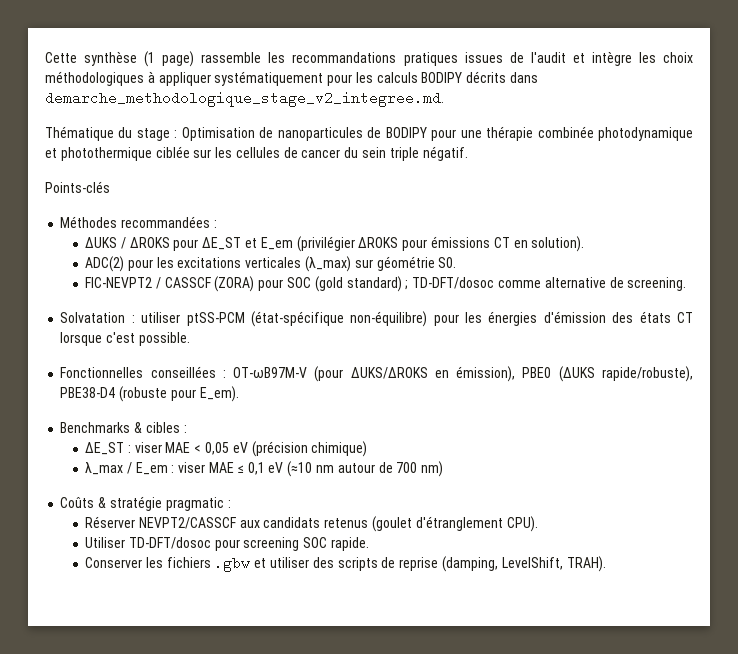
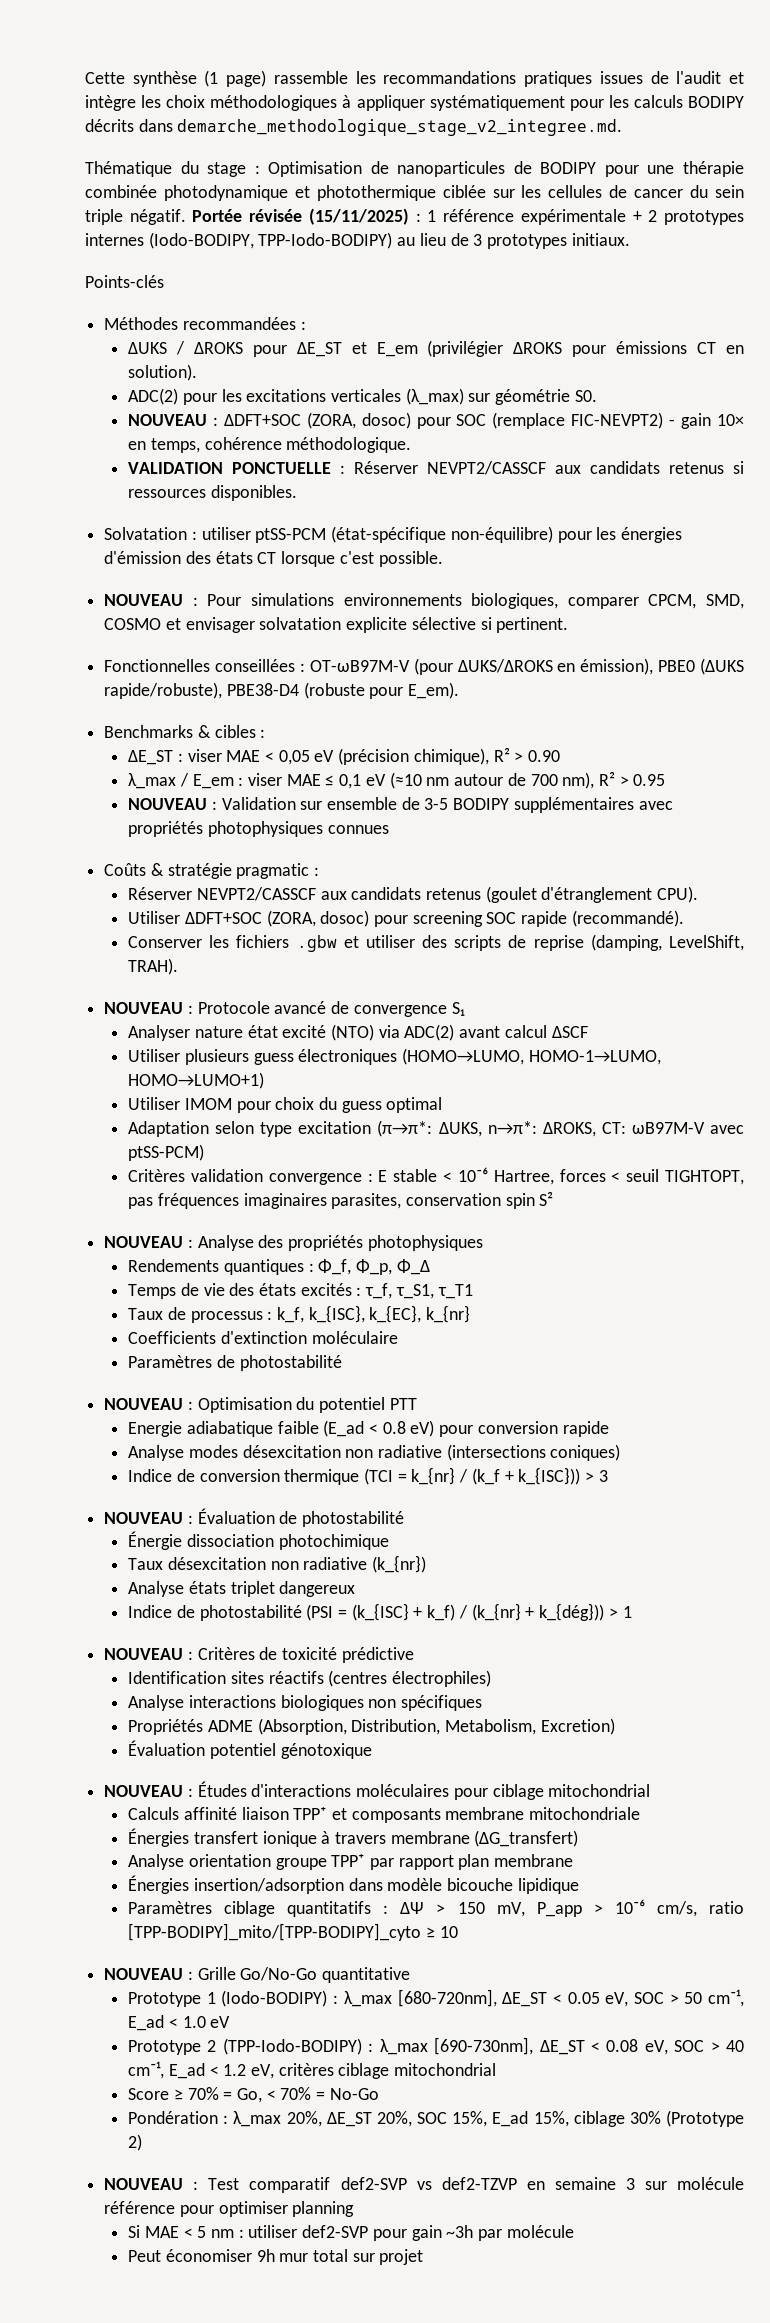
(468, 153) none -> [192,208,745,225] [85,232,630,249] Portée révisée (15/11/2025) : 1 référence expérimentale + 2 prototypes internes (Iodo-BODIPY, TPP-Iodo-BODIPY) au lieu de 3 prototypes initiaux.
[85,276,687,292] FIC-NEVPT2 / CASSCF (ZORA) pour SOC (gold standard) ; TD-DFT/dosoc comme alternative de screening. -> [128,412,745,429] [128,437,412,453] [128,461,745,475] [128,485,297,501] NOUVEAU : ΔDFT+SOC (ZORA, dosoc) pour SOC (remplace FIC-NEVPT2) - gain 10× en temps, cohérence méthodologique. // VALIDATION PONCTUELLE : Réserver NEVPT2/CASSCF aux candidats retenus si ressources disponibles.
(190, 339) none -> [104,593,744,609] [104,617,569,633] // NOUVEAU : Pour simulations environnements biologiques, comparer CPCM, SMD, COSMO et envisager solvatation explicite sélective si pertinent.
[311,441,368,457] chimique) -> [413,747,561,765] chimique), R² > 0.90
[421,461,444,477] nm) -> [562,771,666,789] [128,797,673,813] [128,821,389,837] nm), R² > 0.95 // NOUVEAU : Validation sur ensemble de 3-5 BODIPY supplémentaires avec propriétés photophysiques connues
[128,537,211,549] TD-DFT/dosoc -> [184,910,370,927] ΔDFT+SOC (ZORA, dosoc)
[331,537,370,551] rapide. -> [521,910,684,927] rapide (recommandé).
(606, 564) none -> [104,1001,465,1017] [128,1024,588,1041] [128,1048,661,1065] [128,1072,265,1089] [128,1097,443,1113] [128,1120,744,1137] [128,1144,205,1161] [128,1167,744,1185] [128,1191,554,1209] [104,1235,483,1251] [128,1259,430,1275] [128,1283,473,1299] [128,1305,471,1323] [128,1331,398,1344] [128,1355,342,1371] [104,1397,417,1413] [128,1420,609,1437] [128,1444,621,1461] [128,1467,608,1485] [104,1508,405,1527] [128,1531,389,1550] [128,1555,426,1573] [128,1581,356,1597] [128,1603,632,1621] [104,1647,414,1663] [128,1670,491,1687] [128,1695,482,1711] [128,1718,615,1735] [128,1740,372,1759] [104,1781,651,1800] [128,1807,641,1823] [128,1828,579,1847] [128,1854,574,1870] [128,1875,579,1894] [128,1899,744,1917] [128,1923,458,1941] [104,1967,411,1983] [128,1989,745,2007] [128,2015,231,2031] [128,2037,744,2055] [128,2061,497,2079] [128,2087,379,2103] [128,2110,744,2127] [128,2134,143,2151] [104,2177,745,2193] [104,2201,355,2217] [128,2225,574,2241] [128,2249,424,2265] // NOUVEAU : Protocole avancé de convergence S₁ // Analyser nature état excité (NTO) via ADC(2) avant calcul ΔSCF // Utiliser plusieurs guess électroniques (HOMO→LUMO, HOMO-1→LUMO, HOMO→LUMO+1) // Utiliser IMOM pour choix du guess optimal // Adaptation selon type excitation (π→π*: ΔUKS, n→π*: ΔROKS, CT: ωB97M-V avec ptSS-PCM) // Critères validation convergence : E stable < 10⁻⁶ Hartree, forces < seuil TIGHTOPT, pas fréquences imaginaires parasites, conservation spin S² // NOUVEAU : Analyse des propriétés photophysiques // Rendements quantiques : Φ_f, Φ_p, Φ_Δ // Temps de vie des états excités : τ_f, τ_S1, τ_T1 // Taux de processus : k_f, k_{ISC}, k_{EC}, k_{nr} // Coefficients d'extinction moléculaire // Paramètres de photostabilité // NOUVEAU : Optimisation du potentiel PTT // Energie adiabatique faible (E_ad < 0.8 eV) pour conversion rapide // Analyse modes désexcitation non radiative (intersections coniques) // Indice de conversion thermique (TCI = k_{nr} / (k_f + k_{ISC})) > 3 // NOUVEAU : Évaluation de photostabilité // Énergie dissociation photochimique // Taux désexcitation non radiative (k_{nr}) // Analyse états triplet dangereux // Indice de photostabilité (PSI = (k_{ISC} + k_f) / (k_{nr} + k_{dég})) > 1 // NOUVEAU : Critères de toxicité prédictive // Identification sites réactifs (centres électrophiles) // Analyse interactions biologiques non spécifiques // Propriétés ADME (Absorption, Distribution, Metabolism, Excretion) // Évaluation potentiel génotoxique // NOUVEAU : Études d'interactions moléculaires pour ciblage mitochondrial // Calculs affinité liaison TPP⁺ et composants membrane mitochondriale // Énergies transfert ionique à travers membrane (ΔG_transfert) // Analyse orientation groupe TPP⁺ par rapport plan membrane // Énergies insertion/adsorption dans modèle bicouche lipidique // Paramètres ciblage quantitatifs : ΔΨ > 150 mV, P_app > 10⁻⁶ cm/s, ratio [TPP-BODIPY]_mito/[TPP-BODIPY]_cyto ≥ 10 // NOUVEAU : Grille Go/No-Go quantitative // Prototype 1 (Iodo-BODIPY) : λ_max [680-720nm], ΔE_ST < 0.05 eV, SOC > 50 cm⁻¹, E_ad < 1.0 eV // Prototype 2 (TPP-Iodo-BODIPY) : λ_max [690-730nm], ΔE_ST < 0.08 eV, SOC > 40 cm⁻¹, E_ad < 1.2 eV, critères ciblage mitochondrial // Score ≥ 70% = Go, < 70% = No-Go // Pondération : λ_max 20%, ΔE_ST 20%, SOC 15%, E_ad 15%, ciblage 30% (Prototype 2) // NOUVEAU : Test comparatif def2-SVP vs def2-TZVP en semaine 3 sur molécule référence pour optimiser planning // Si MAE < 5 nm : utiliser def2-SVP pour gain ~3h par molécule // Peut économiser 9h mur total sur projet

